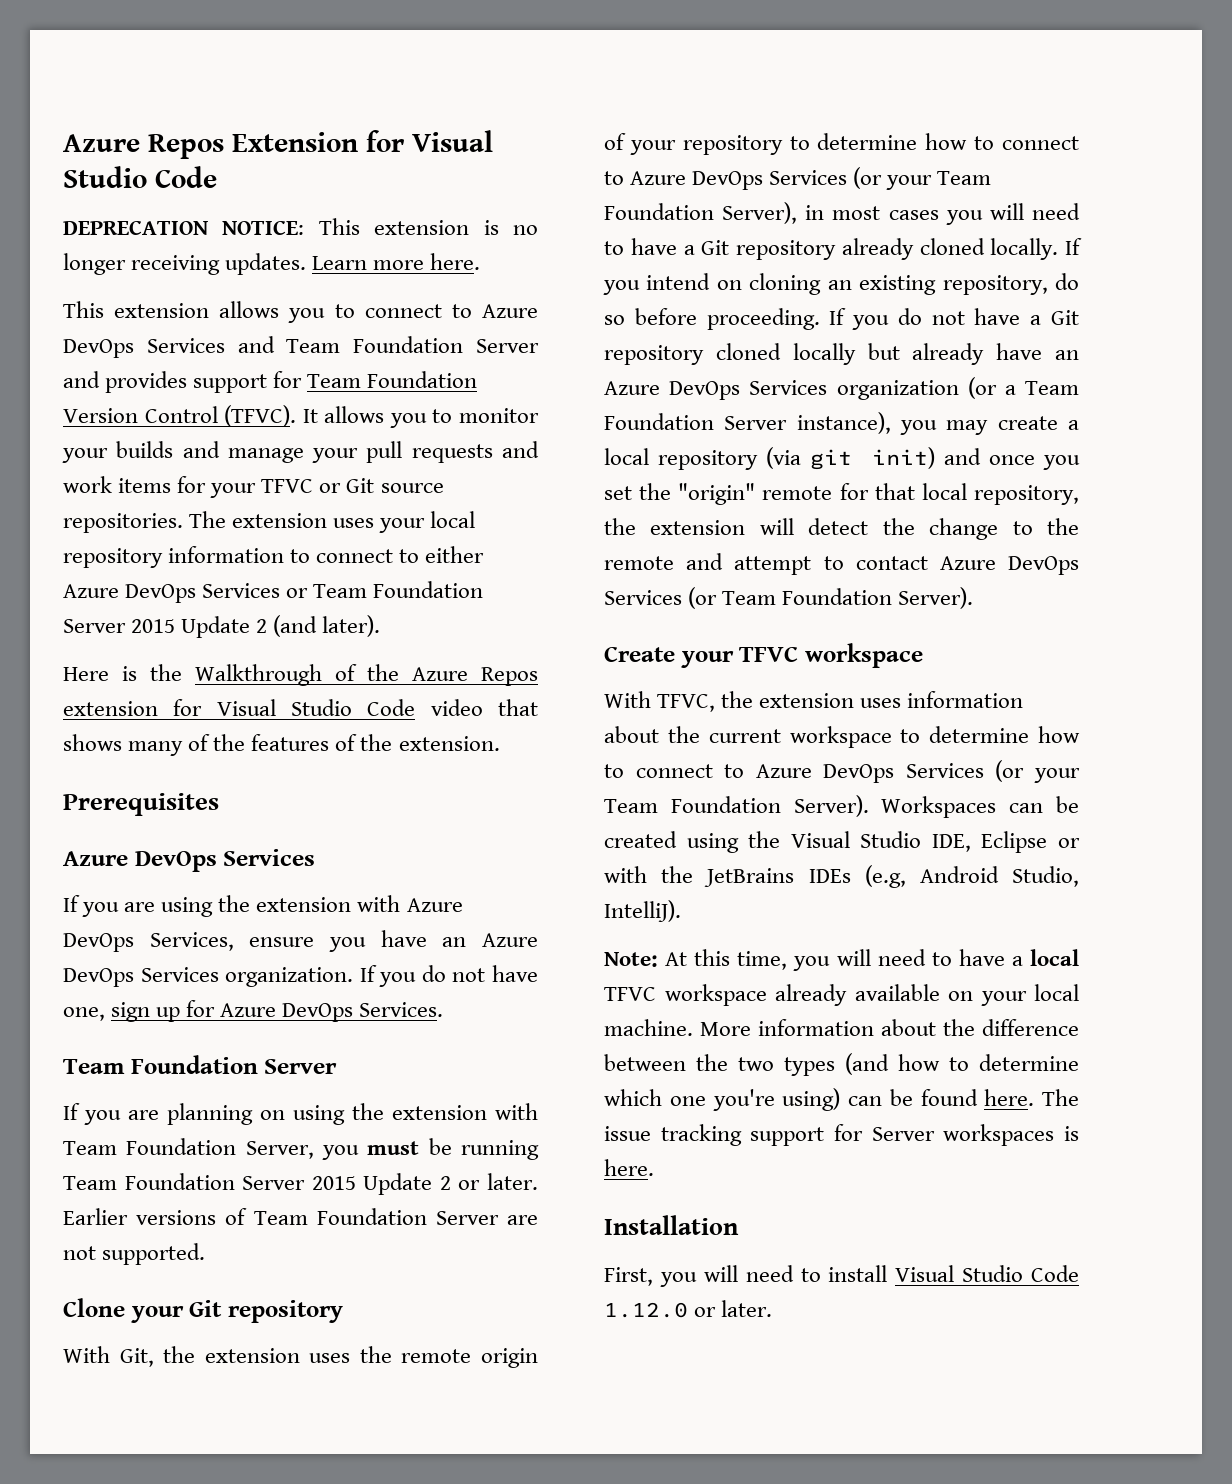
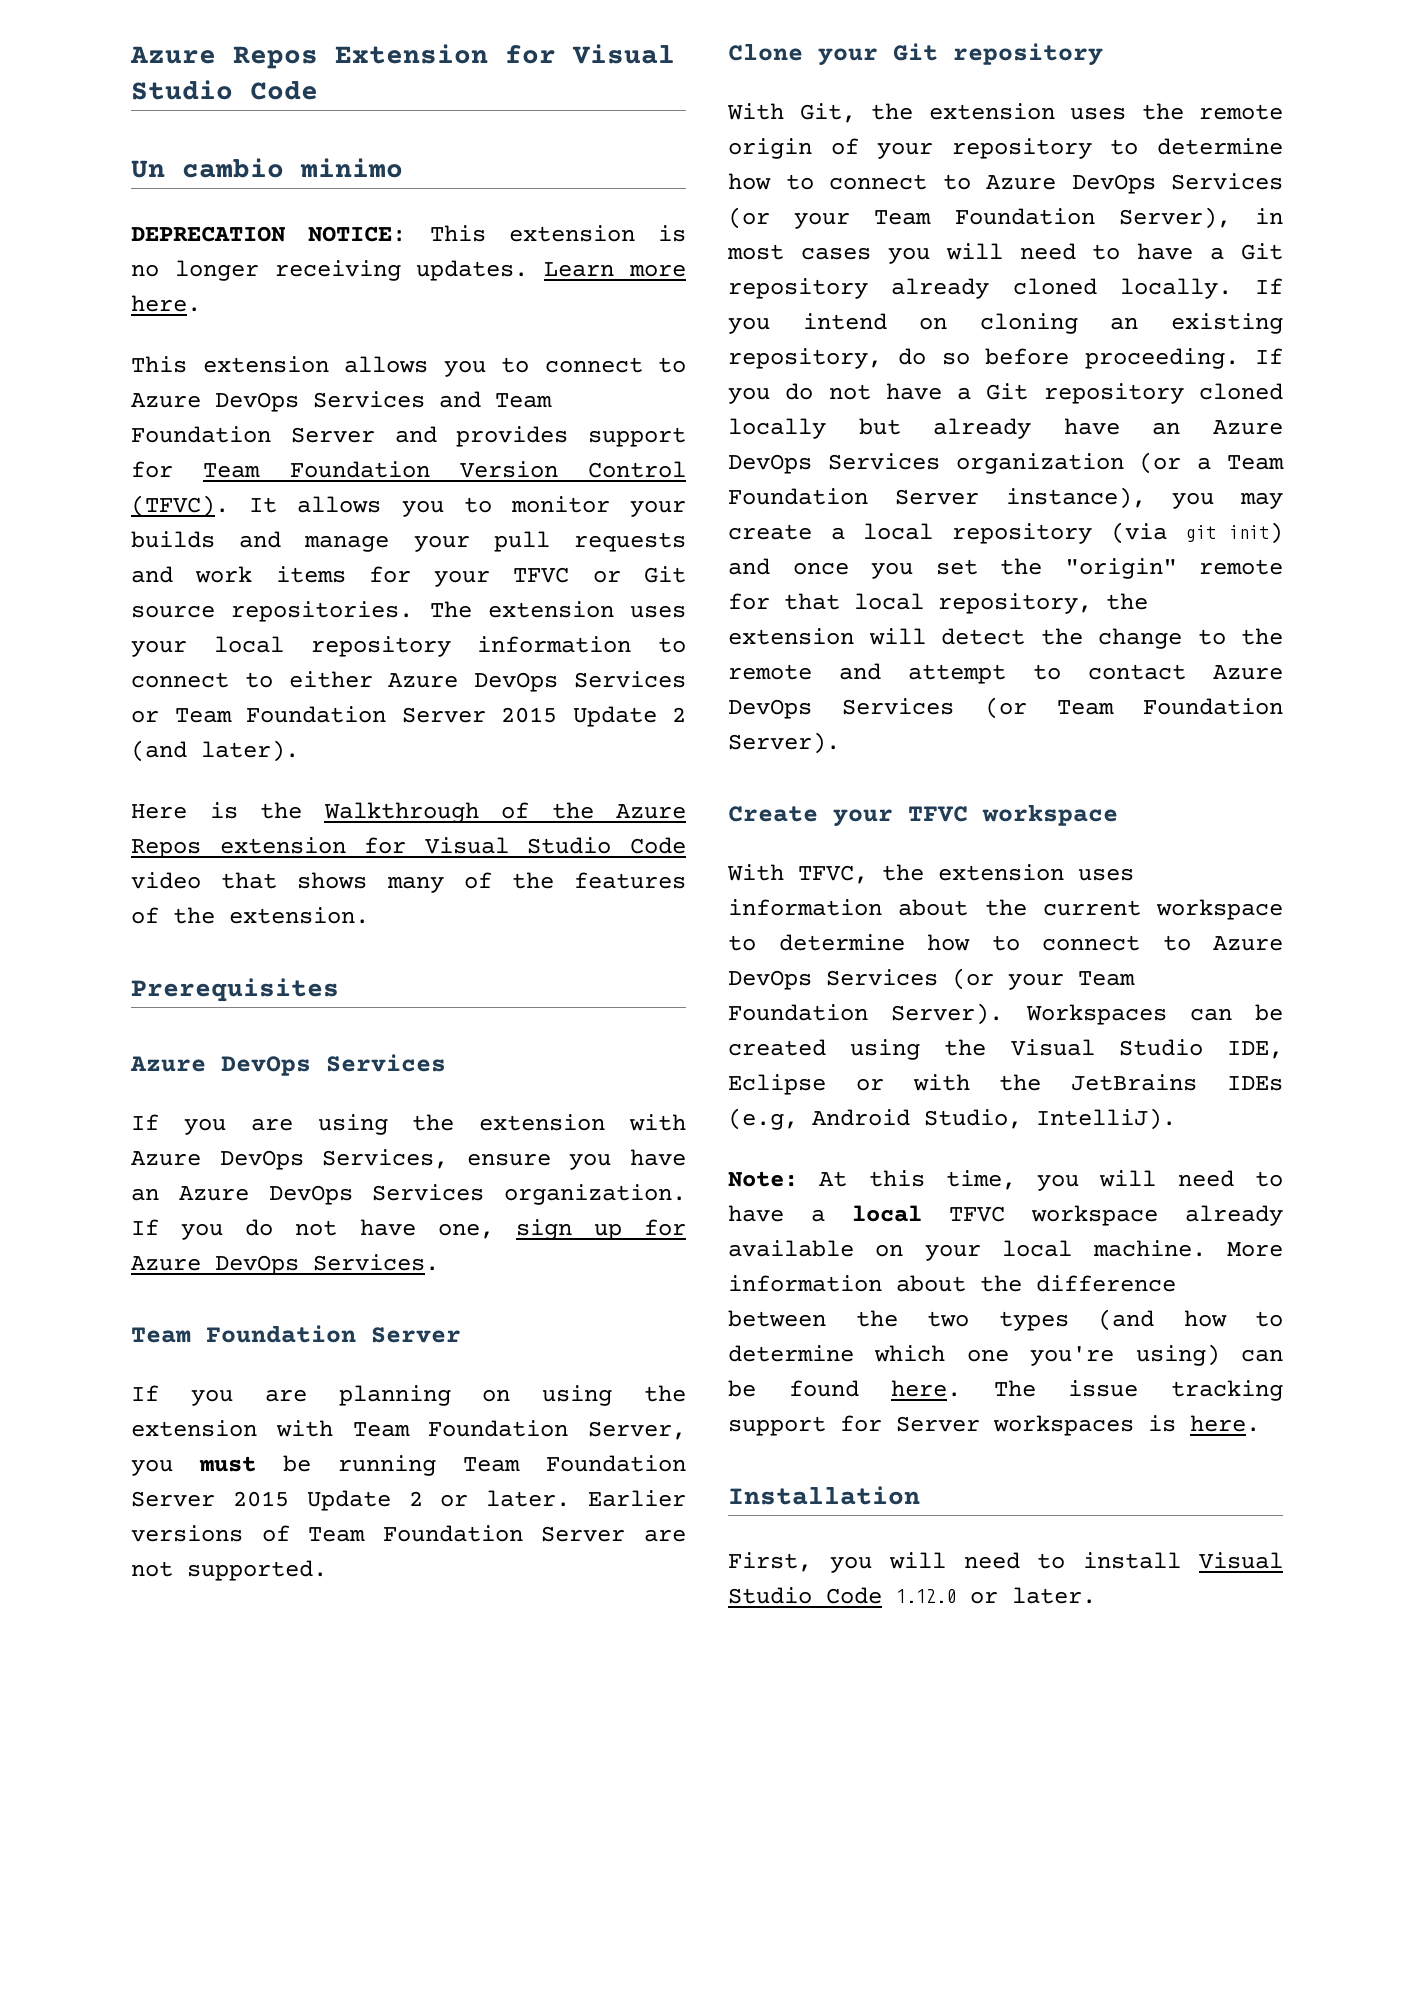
(217, 177) none -> [131,158,403,178] // Un cambio minimo

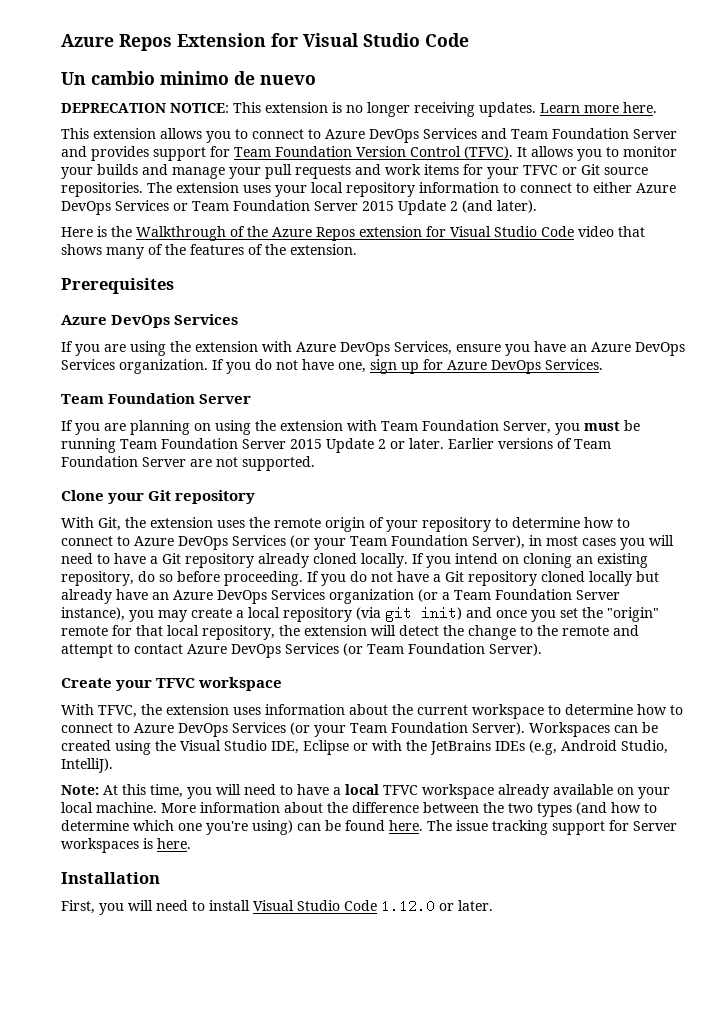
(403, 168) none -> [234,71,316,85] de nuevo

